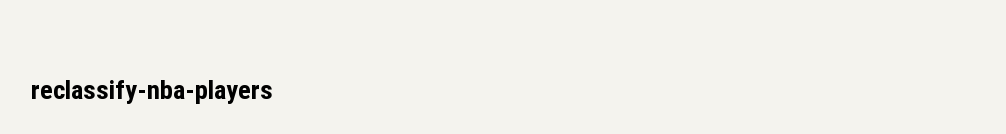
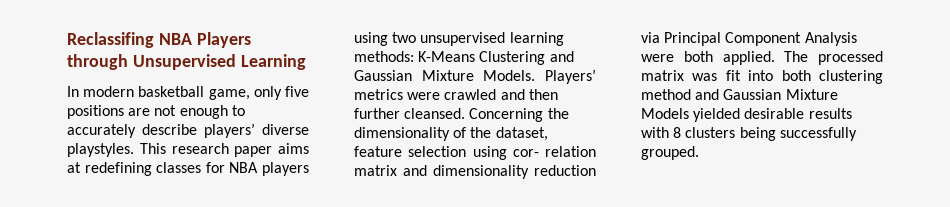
[31,80,273,104] reclassify-nba-players -> [67,32,251,48] [67,54,306,70] [67,86,309,100] [67,105,245,119] [67,123,309,138] [67,143,309,157] [67,162,309,176] [354,32,564,46] [354,51,574,65] [354,69,596,84] [354,89,558,100] [354,108,569,122] [354,127,548,141] [354,146,596,160] [354,165,596,179] [641,32,857,46] [641,51,883,65] [641,70,883,84] [641,89,838,100] [641,108,852,122] [641,127,857,141] [641,146,699,160] Reclassifing NBA Players through Unsupervised Learning // In modern basketball game, only five positions are not enough to accurately describe players’ diverse playstyles. This research paper aims at redefining classes for NBA players using two unsupervised learning methods: K-Means Clustering and Gaussian Mixture Models. Players’ metrics were crawled and then further cleansed. Concerning the dimensionality of the dataset, feature selection using cor- relation matrix and dimensionality reduction via Principal Component Analysis were both applied. The processed matrix was fit into both clustering method and Gaussian Mixture Models yielded desirable results with 8 clusters being successfully grouped.

